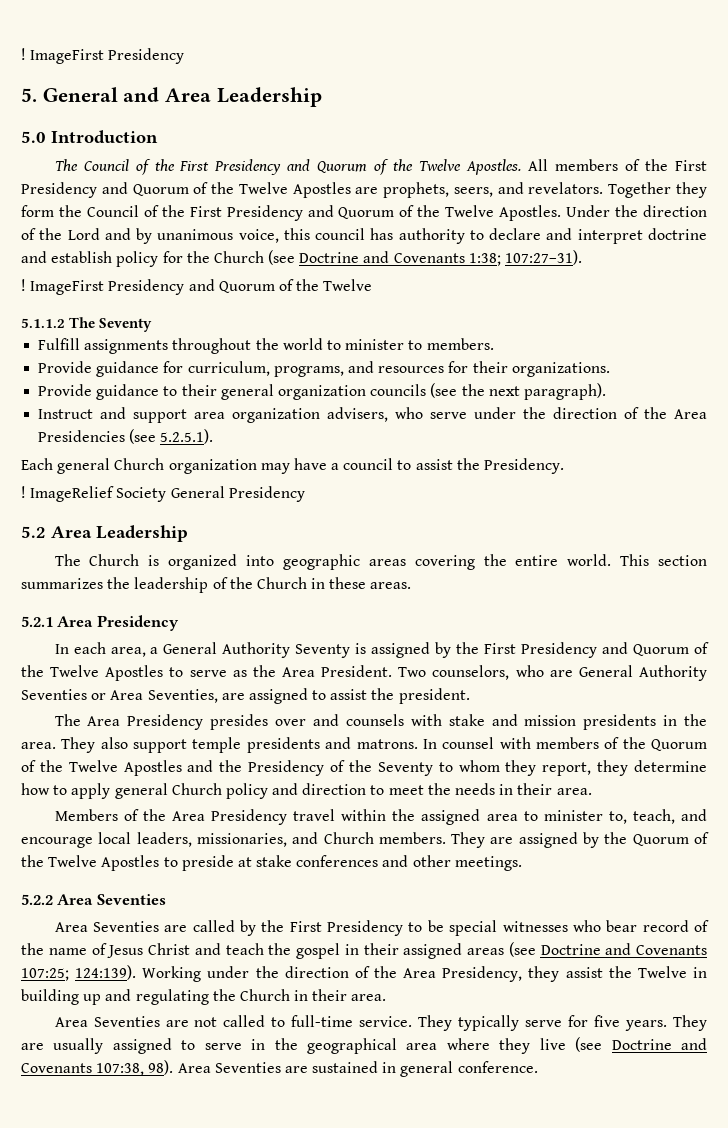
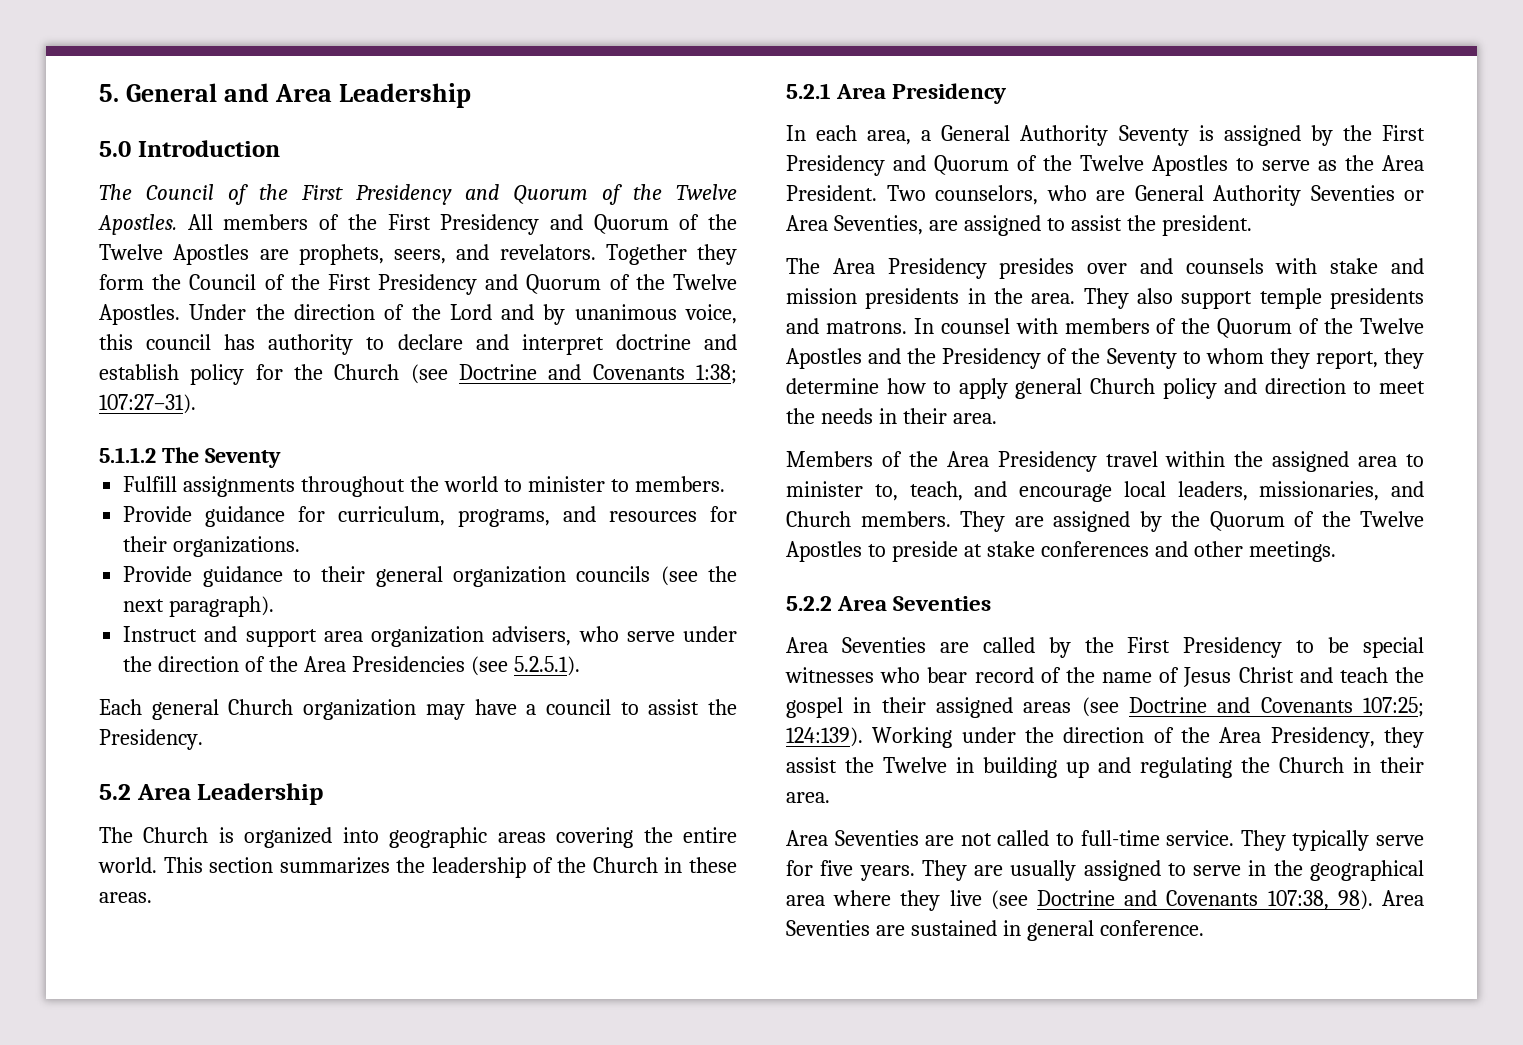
[21,48,185,64] ! ImageFirst Presidency // -> (99, 93) none
[21,279,373,295] // ! ImageFirst Presidency and Quorum of the Twelve -> (196, 404) none
[21,486,305,502] // ! ImageRelief Society General Presidency -> (203, 739) none

